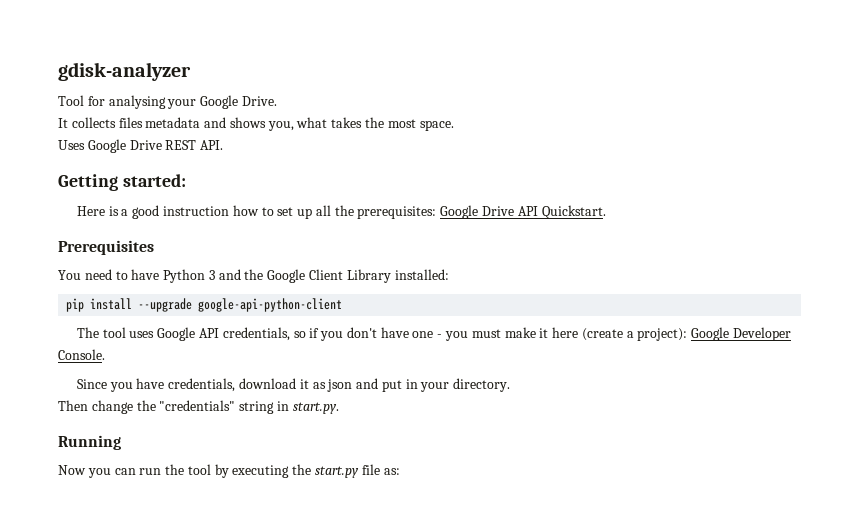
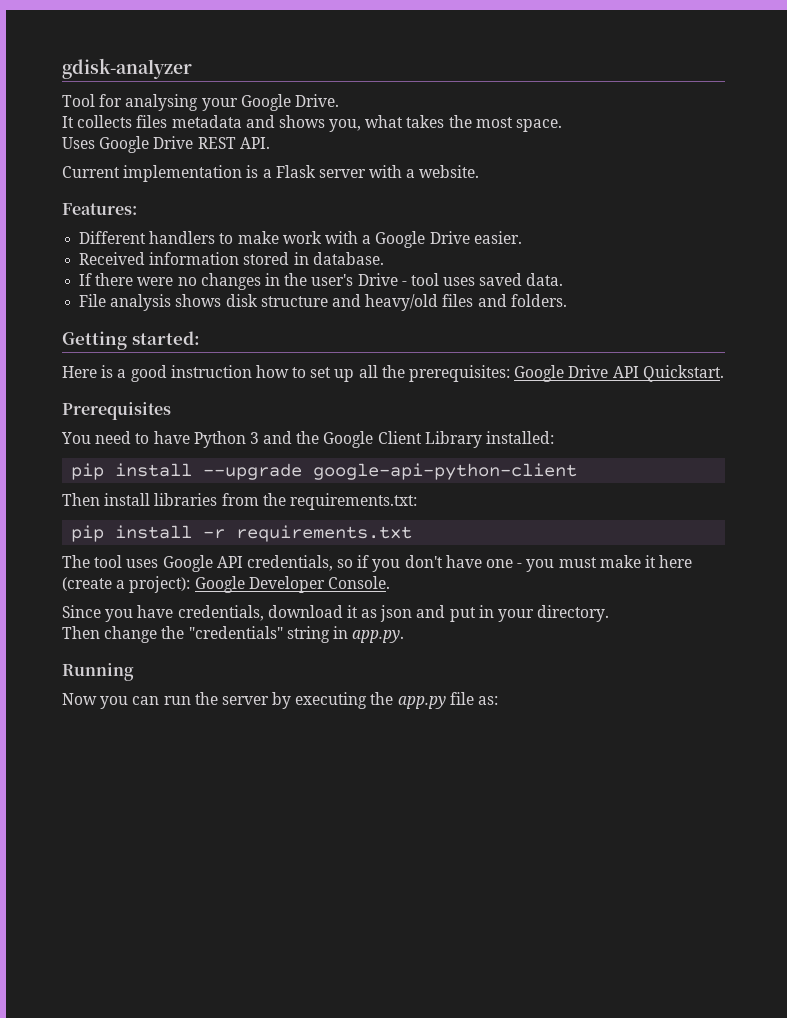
(224, 145) none -> [62,165,480,182] [62,203,137,215] [79,231,522,248] [79,252,384,265] [79,273,564,290] [79,294,567,311] // Current implementation is a Flask server with a website. // Features: // Different handlers to make work with a Google Drive easier. // Received information stored in database. // If there were no changes in the user's Drive - tool uses saved data. // File analysis shows disk structure and heavy/old files and folders.
(343, 305) none -> [62,493,417,510] [71,525,413,542] // Then install libraries from the requirements.txt: // pip install -r requirements.txt
[292,402,339,414] start.py. -> [352,630,405,643] app.py.
[187,464,211,475] tool -> [221,696,269,705] server
[315,466,360,478] start.py -> [397,696,446,709] app.py

